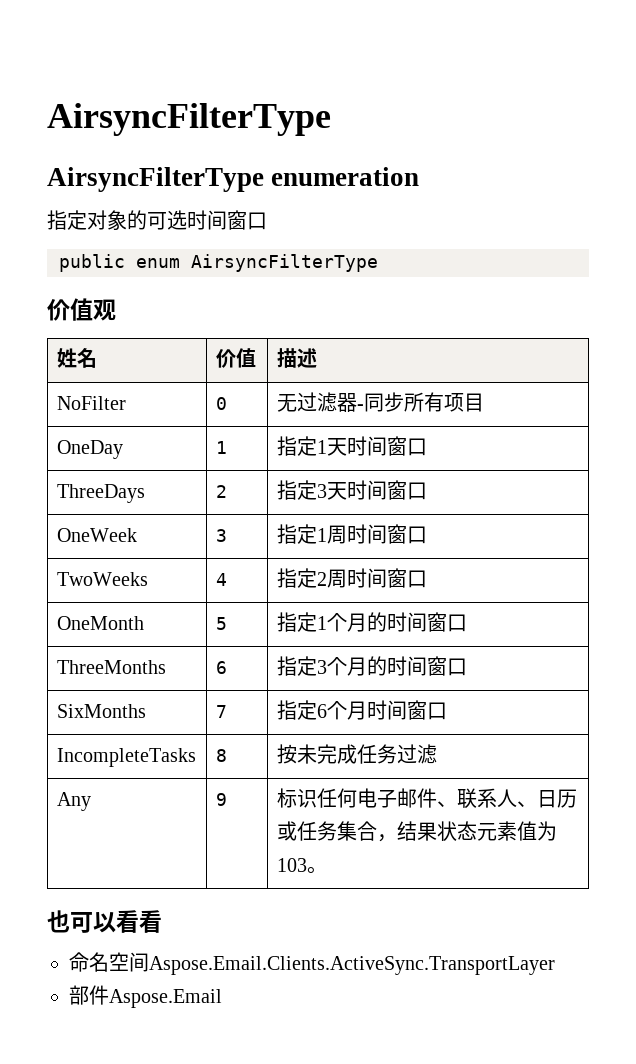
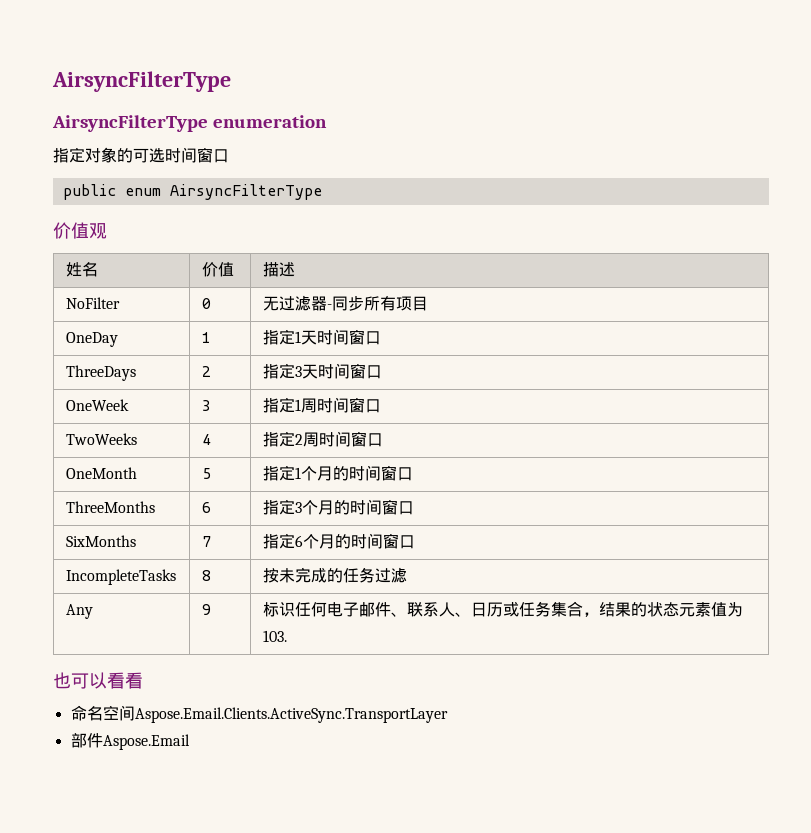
(367, 710) none -> [334,534,351,549] 的
(357, 754) none -> [326,568,343,583] 的
(437, 831) none -> [630,602,647,617] 的
[276,858,327,874] 103。 -> [262,630,287,642] 103.

